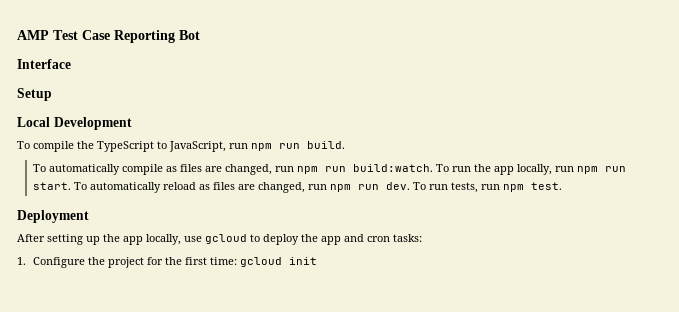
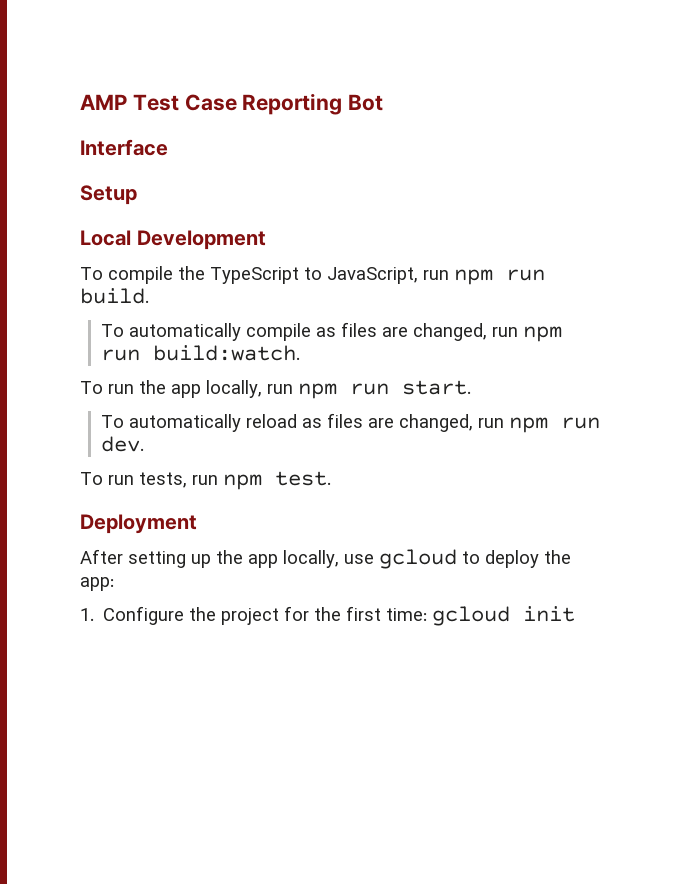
(433, 168) none -> (300, 353) //
(71, 186) none -> (471, 387) //
(410, 186) none -> (144, 444) //
[321,234,422,245] app and cron tasks: -> [80,577,114,591] app:

